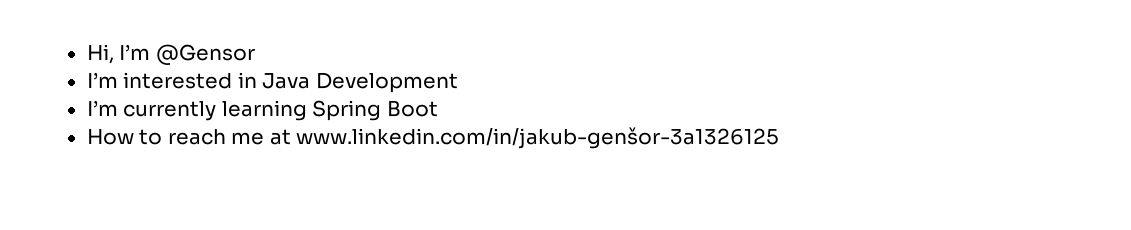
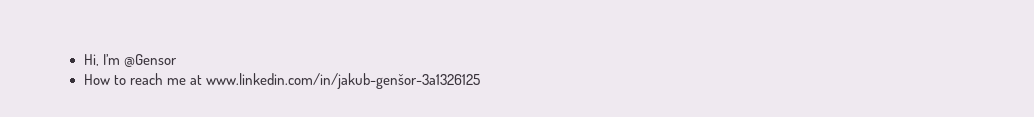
[86,72,458,93] [86,100,438,121] // I’m interested in Java Development // I’m currently learning Spring Boot -> (177, 60) none

